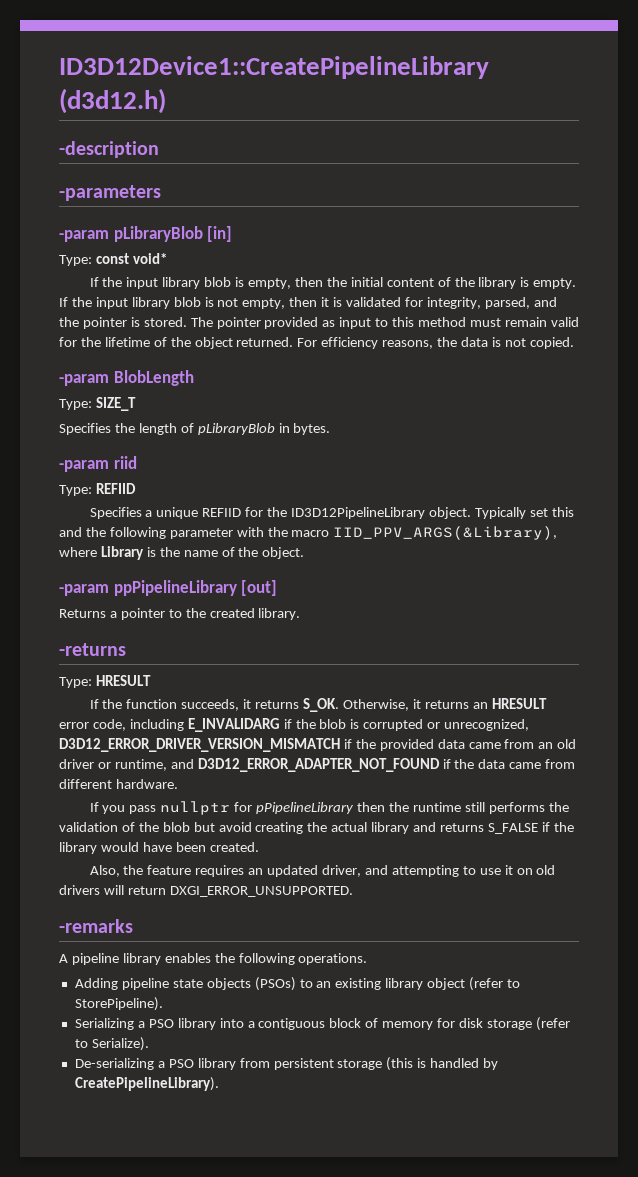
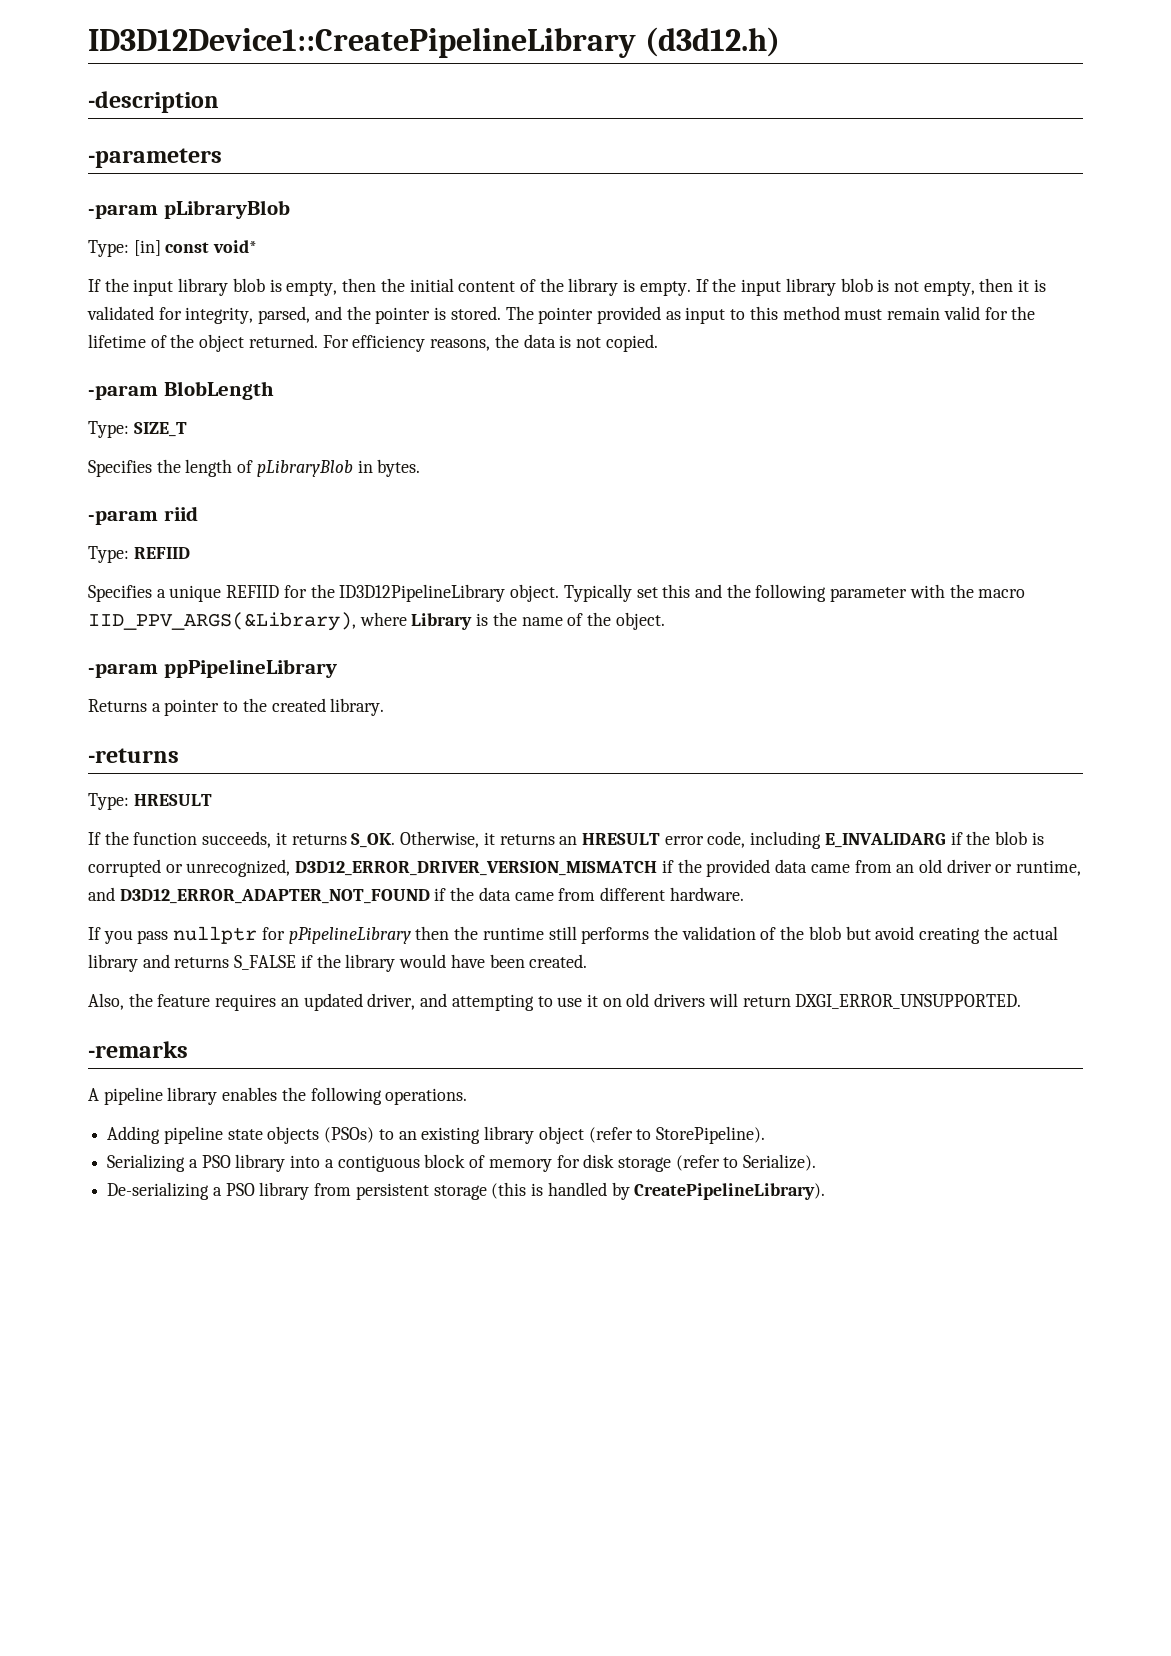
[207,226,233,242] [59,255,92,266] [in] // Type: -> [88,240,161,257] // Type: [in]
[241,580,278,596] [out] -> (337, 668) none

